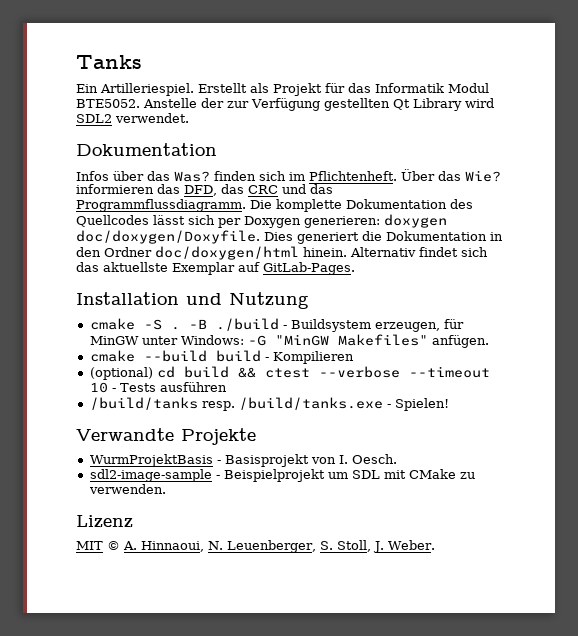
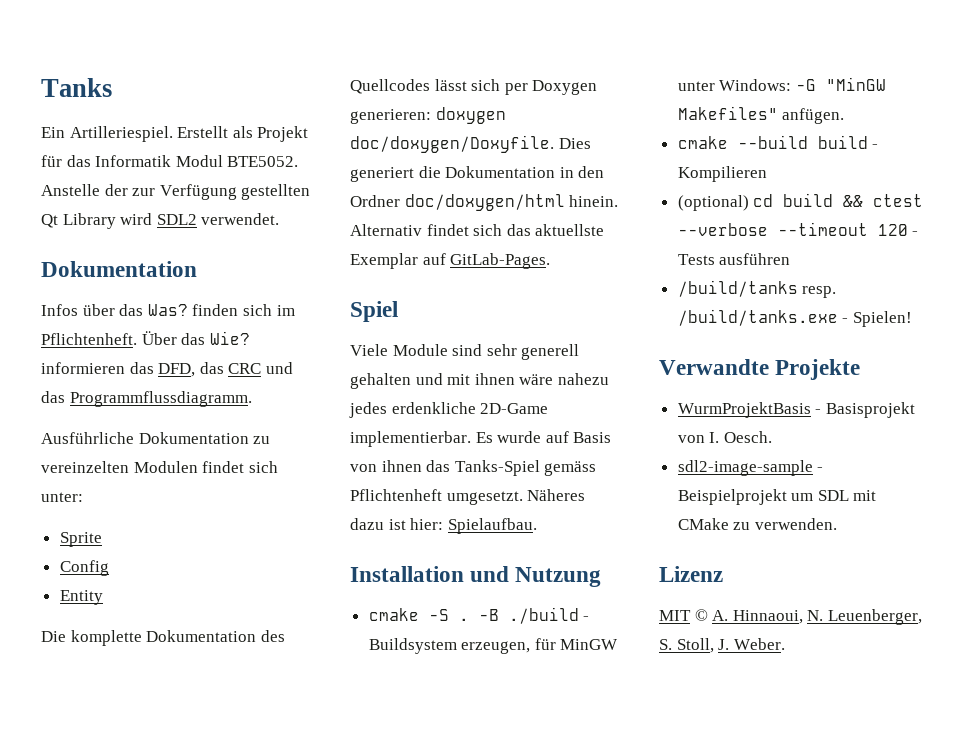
(246, 205) none -> [41,432,271,444] [41,461,278,473] [41,492,83,502] [59,532,102,547] [59,560,109,576] [59,590,103,605] // Ausführliche Dokumentation zu vereinzelten Modulen findet sich unter: // Sprite // Config // Entity //
(355, 268) none -> [350,301,398,322] [350,344,580,360] [350,373,609,389] [349,402,549,418] [350,431,612,447] [350,460,597,476] [350,489,586,505] [350,518,537,534] // Spiel // Viele Module sind sehr generell gehalten und mit ihnen wäre nahezu jedes erdenkliche 2D-Game implementierbar. Es wurde auf Basis von ihnen das Tanks-Spiel gemäss Pflichtenheft umgesetzt. Näheres dazu ist hier: Spielaufbau.
[89,382,108,393] 10 -> [877,224,908,236] 120

